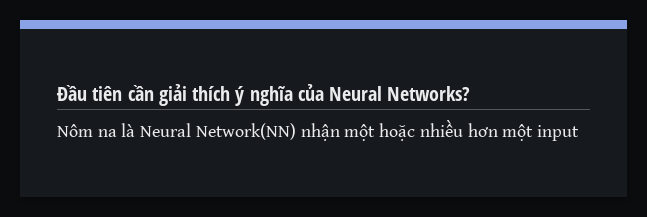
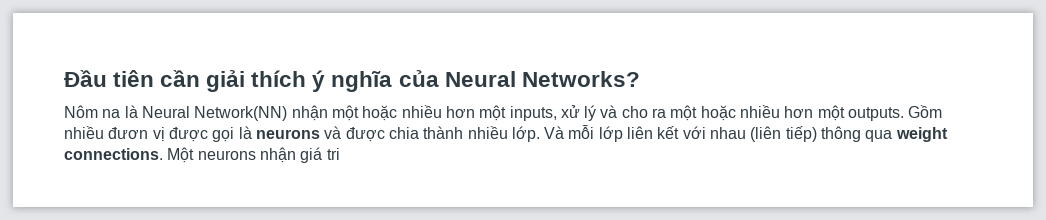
[536,125,579,141] input -> [509,105,943,121] [64,125,948,142] [64,147,340,163] inputs, xử lý và cho ra một hoặc nhiều hơn một outputs. Gồm nhiều đươn vị được gọi là neurons và được chia thành nhiều lớp. Và mỗi lớp liên kết với nhau (liên tiếp) thông qua weight connections. Một neurons nhận giá tri

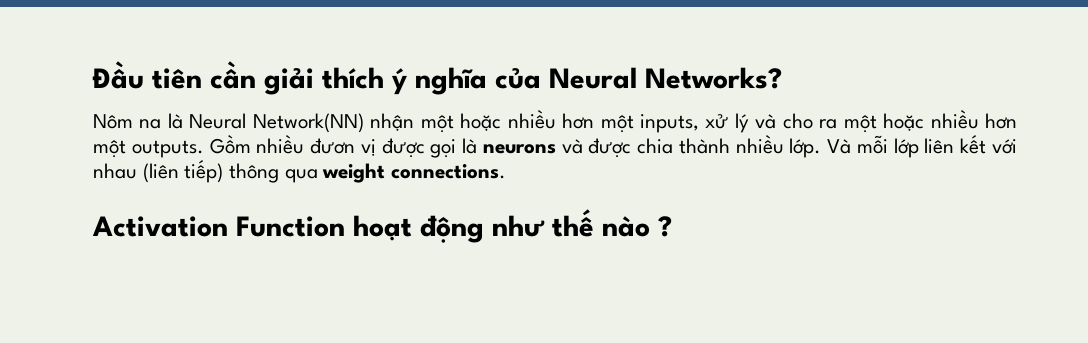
[167,147,340,163] Một neurons nhận giá tri -> [92,209,672,243] // Activation Function hoạt động như thế nào ?

